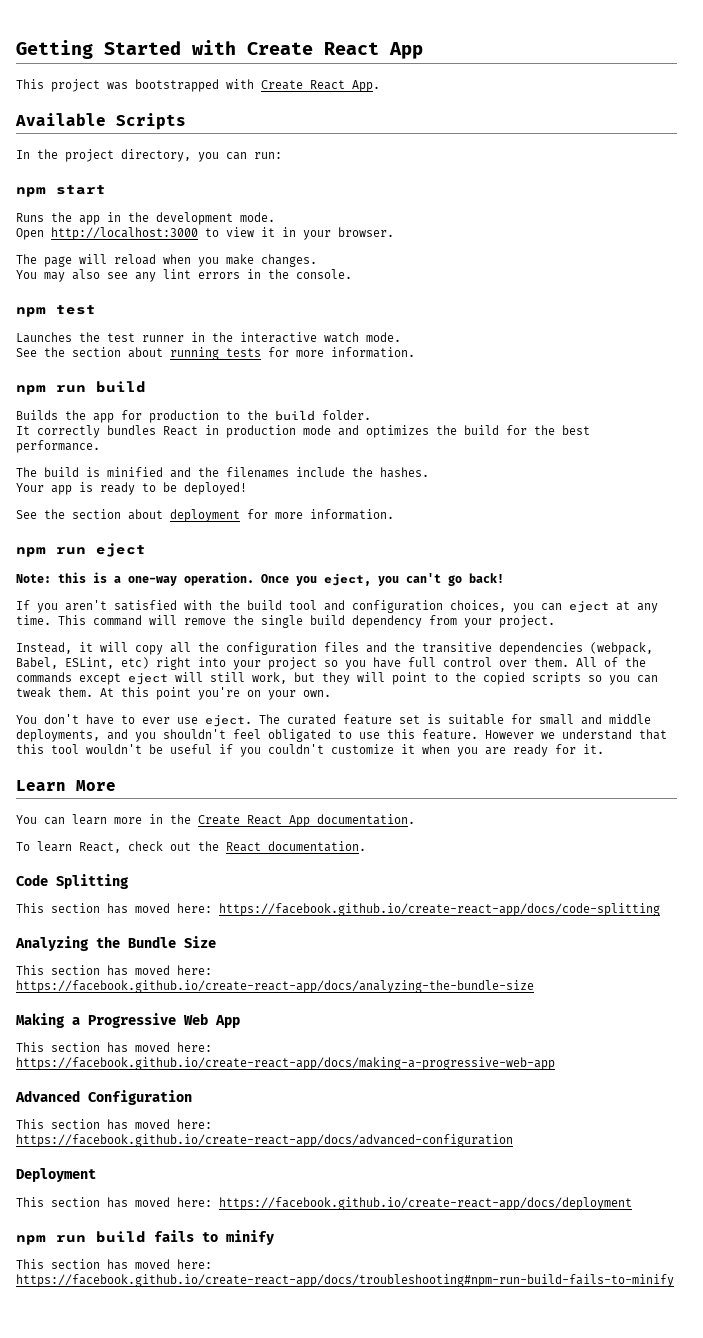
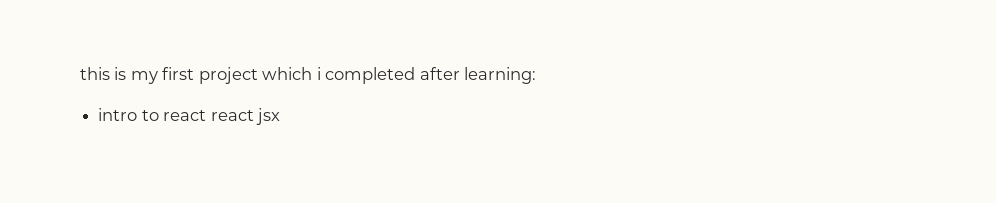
[16,40,423,59] [16,79,380,92] [15,113,186,130] [16,149,282,162] [16,185,106,197] [16,212,275,225] [16,227,394,240] [16,254,317,267] [16,269,352,282] [16,305,96,317] [16,332,401,343] [16,347,415,360] [16,381,146,395] [16,410,371,423] [16,425,590,438] [16,440,100,453] [16,467,429,478] [16,482,247,495] [16,509,394,522] [16,543,146,557] [16,572,504,586] [16,600,658,613] [16,615,555,628] [16,642,653,655] [16,657,646,670] [16,672,658,685] [16,687,331,700] [16,714,651,727] [16,729,667,742] [16,744,604,757] [16,780,116,791] [16,814,415,827] [16,841,366,853] [16,874,129,889] [16,903,660,916] [15,936,216,951] [16,965,212,976] [16,980,534,993] [16,1013,240,1028] [16,1042,212,1053] [16,1057,555,1070] [15,1090,192,1105] [16,1119,212,1130] [16,1134,513,1147] [16,1168,96,1182] [16,1197,632,1210] [16,1230,274,1245] [16,1259,212,1270] [16,1274,674,1287] Getting Started with Create React App // This project was bootstrapped with Create React App. // Available Scripts // In the project directory, you can run: // npm start // Runs the app in the development mode. // Open http://localhost:3000 to view it in your browser. // The page will reload when you make changes. // You may also see any lint errors in the console. // npm test // Launches the test runner in the interactive watch mode. // See the section about running tests for more information. // npm run build // Builds the app for production to the build folder. // It correctly bundles React in production mode and optimizes the build for the best performance. // The build is minified and the filenames include the hashes. // Your app is ready to be deployed! // See the section about deployment for more information. // npm run eject // Note: this is a one-way operation. Once you eject, you can't go back! // If you aren't satisfied with the build tool and configuration choices, you can eject at any time. This command will remove the single build dependency from your project. // Instead, it will copy all the configuration files and the transitive dependencies (webpack, Babel, ESLint, etc) right into your project so you have full control over them. All of the commands except eject will still work, but they will point to the copied scripts so you can tweak them. At this point you're on your own. // You don't have to ever use eject. The curated feature set is suitable for small and middle deployments, and you shouldn't feel obligated to use this feature. However we understand that this tool wouldn't be useful if you couldn't customize it when you are ready for it. // Learn More // You can learn more in the Create React App documentation. // To learn React, check out the React documentation. // Code Splitting // This section has moved here: https://facebook.github.io/create-react-app/docs/code-splitting // Analyzing the Bundle Size // This section has moved here: https://facebook.github.io/create-react-app/docs/analyzing-the-bundle-size // Making a Progressive Web App // This section has moved here: https://facebook.github.io/create-react-app/docs/making-a-progressive-web-app // Advanced Configuration // This section has moved here: https://facebook.github.io/create-react-app/docs/advanced-configuration // Deployment // This section has moved here: https://facebook.github.io/create-react-app/docs/deployment // npm run build fails to minify // This section has moved here: https://facebook.github.io/create-react-app/docs/troubleshooting#npm-run-build-fails-to-minify -> [80,67,537,84] [98,108,280,125] this is my first project which i completed after learning: // intro to react react jsx

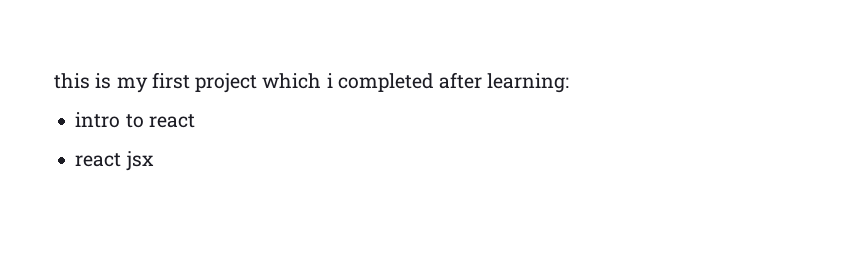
(207, 115) none -> (195, 121) //

